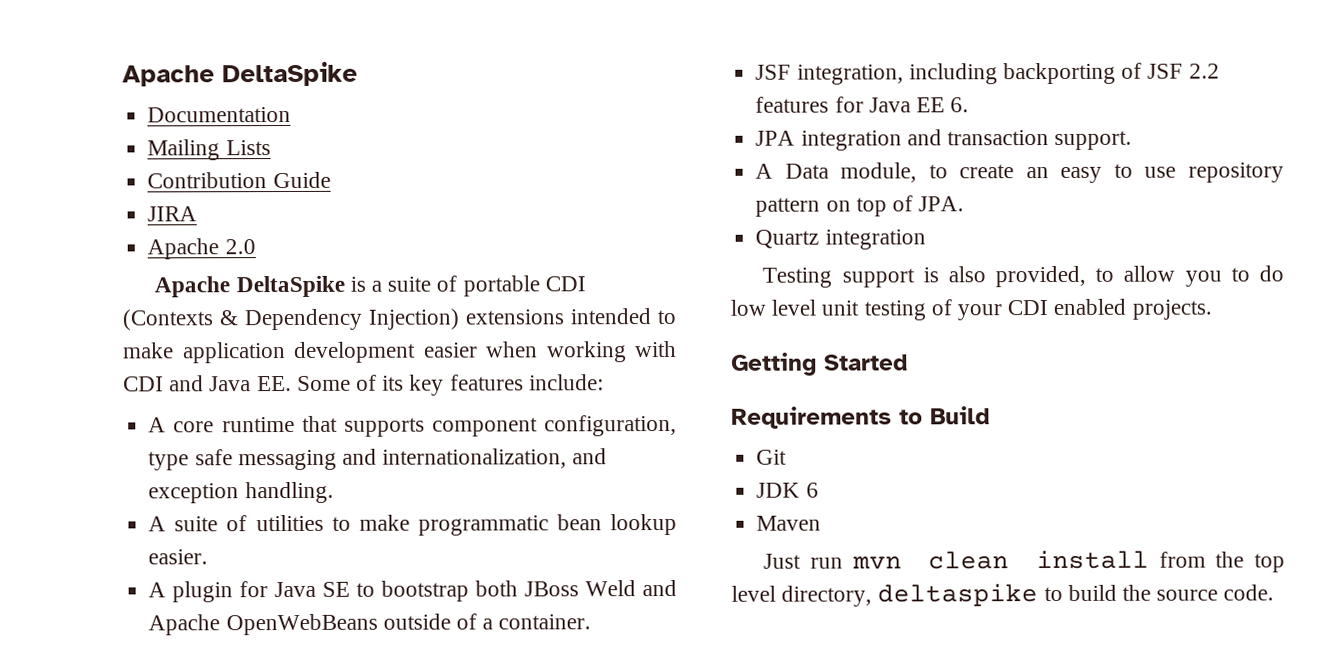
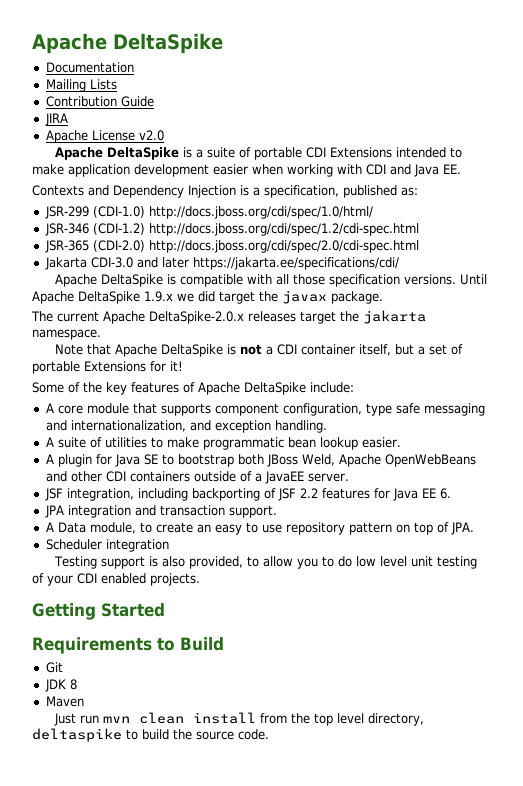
[224,239,256,255] 2.0 -> [91,130,164,141] License v2.0
[122,308,564,331] (Contexts & Dependency Injection) extensions -> [329,147,392,158] Extensions
(292, 383) none -> [32,185,418,198] [44,206,373,219] [44,223,419,236] [44,240,419,253] [44,257,399,270] [54,274,487,287] [32,290,383,304] [31,310,426,324] [32,329,101,340] [54,344,463,357] [32,361,183,374] // Contexts and Dependency Injection is a specification, published as: // JSR-299 (CDI-1.0) http://docs.jboss.org/cdi/spec/1.0/html/ // JSR-346 (CDI-1.2) http://docs.jboss.org/cdi/spec/1.2/cdi-spec.html // JSR-365 (CDI-2.0) http://docs.jboss.org/cdi/spec/2.0/cdi-spec.html // Jakarta CDI-3.0 and later https://jakarta.ee/specifications/cdi/ // Apache DeltaSpike is compatible with all those specification versions. Until Apache DeltaSpike 1.9.x we did target the javax package. // The current Apache DeltaSpike-2.0.x releases target the jakarta namespace. // Note that Apache DeltaSpike is not a CDI container itself, but a set of portable Extensions for it! //
[382,375,405,391] its -> [83,382,102,393] the
(524, 382) none -> [183,382,306,395] of Apache DeltaSpike
[221,416,295,433] runtime -> [86,403,129,414] module
[585,579,678,597] [148,613,378,636] Weld and Apache OpenWebBeans -> [301,454,476,467] [45,471,190,482] Weld, Apache OpenWebBeans and other CDI containers
[498,614,592,630] container. -> [264,471,349,484] JavaEE server.
[755,229,820,249] Quartz -> [45,539,102,550] Scheduler
[805,482,819,498] 6 -> [69,679,77,690] 8

